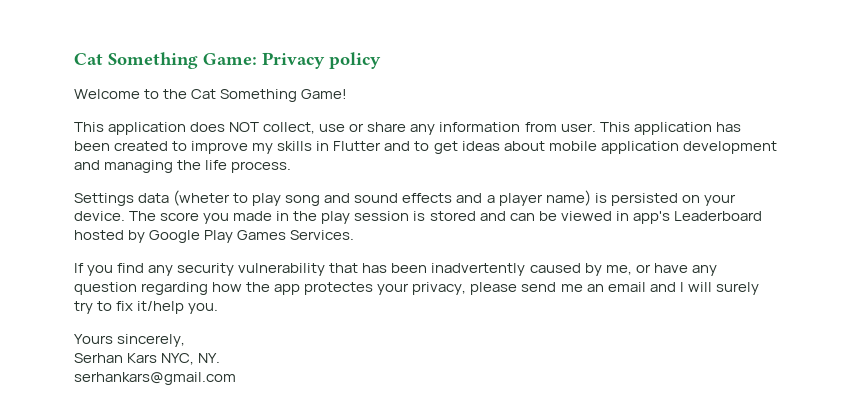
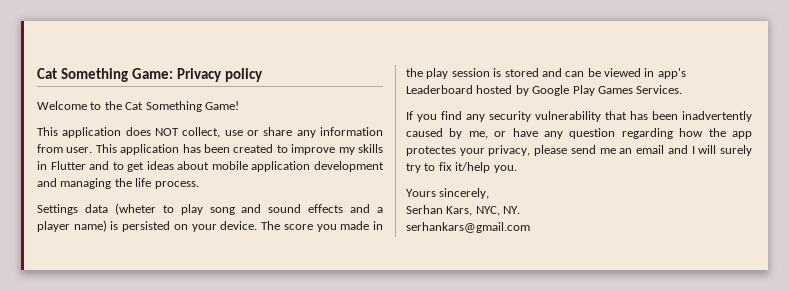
[127,353,158,363] Kars -> [446,206,473,216] Kars,

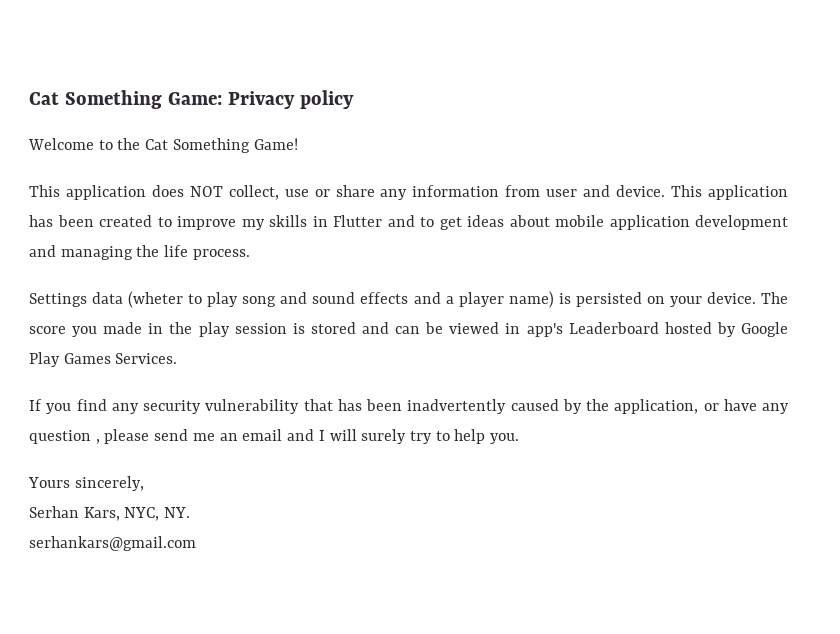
[66,147,93,153] user. -> [546,185,666,197] user and device.
[468,131,488,139] me, -> [586,399,699,414] the application,
[621,128,752,139] [406,145,531,156] regarding how the app protectes your privacy, -> [95,439,100,444] ,
[438,162,491,173] fix it/help -> [454,429,486,444] help

